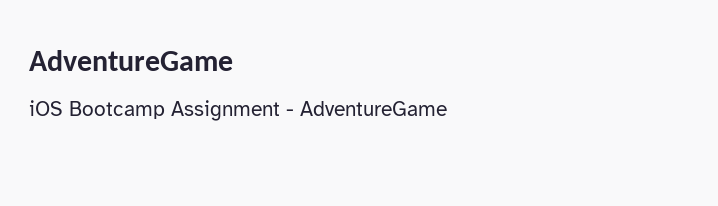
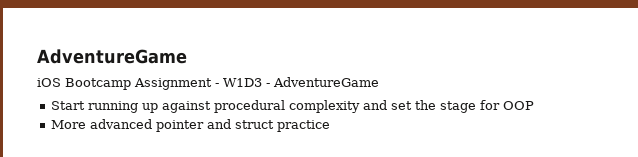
[300,101,447,116] AdventureGame -> [223,77,379,87] [50,100,534,113] [50,119,330,132] W1D3 - AdventureGame // Start running up against procedural complexity and set the stage for OOP // More advanced pointer and struct practice

